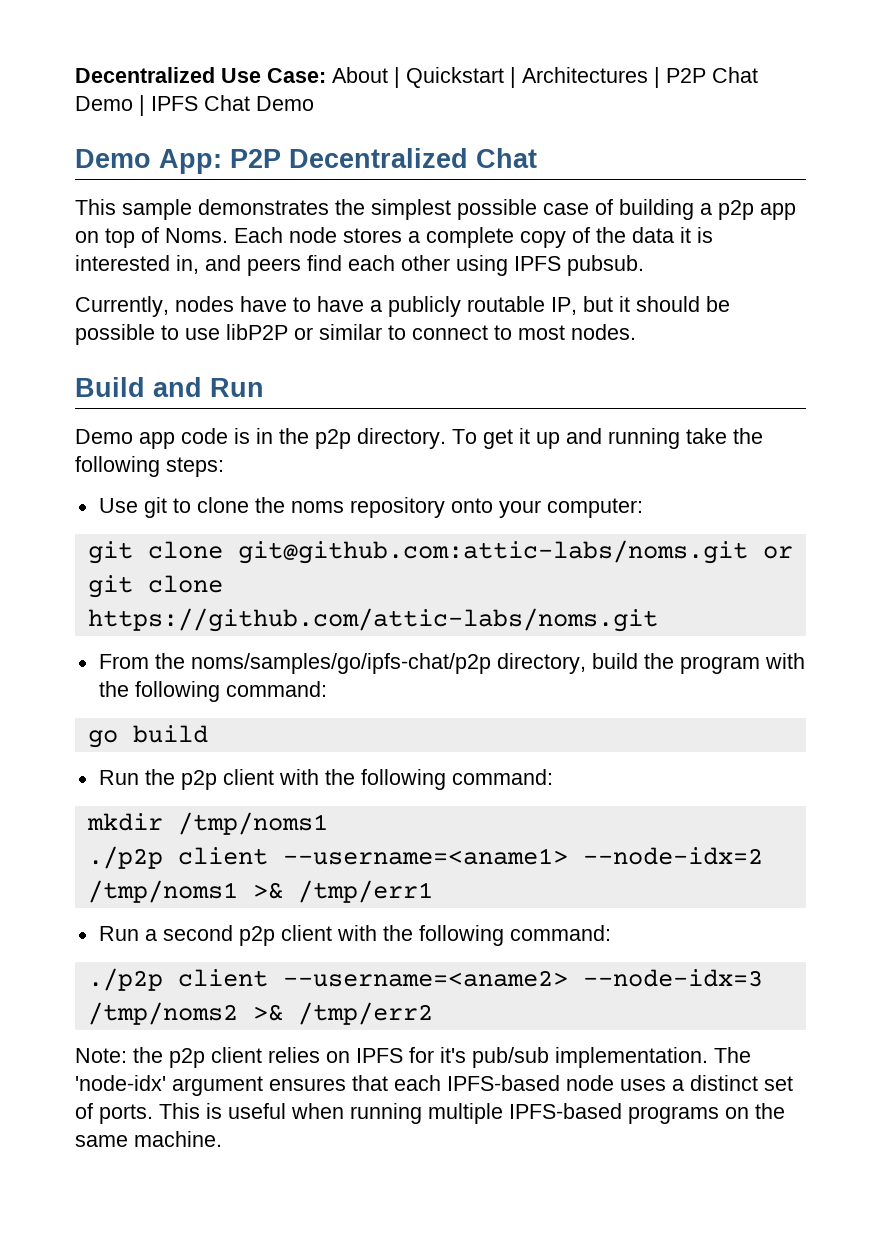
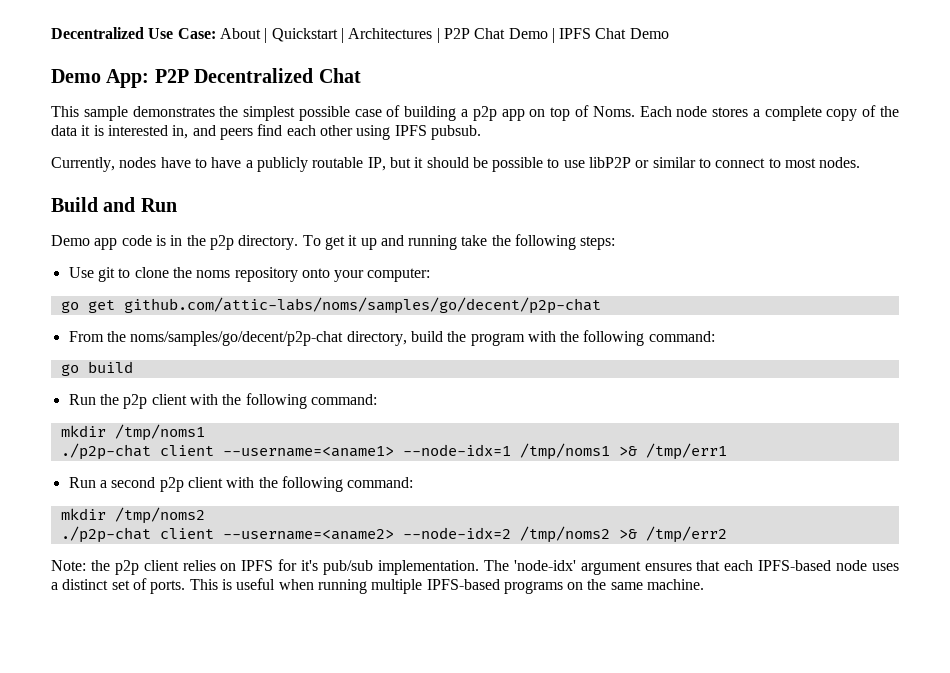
[87,540,793,564] [87,575,223,598] [87,608,658,632] git clone git@github.com:attic-labs/noms.git or git clone https://github.com/attic-labs/noms.git -> [60,297,601,314] go get github.com/attic-labs/noms/samples/go/decent/p2p-chat
[190,653,491,674] noms/samples/go/ipfs-chat/p2p -> [130,331,344,346] noms/samples/go/decent/p2p-chat
[87,846,163,869] ./p2p -> [60,443,151,460] ./p2p-chat
[582,847,763,865] --node-idx=2 -> [402,444,511,456] --node-idx=1
[87,968,163,991] ./p2p -> [60,507,205,524] [60,526,151,543] mkdir /tmp/noms2 // ./p2p-chat
[582,969,763,987] --node-idx=3 -> [402,527,511,539] --node-idx=2

